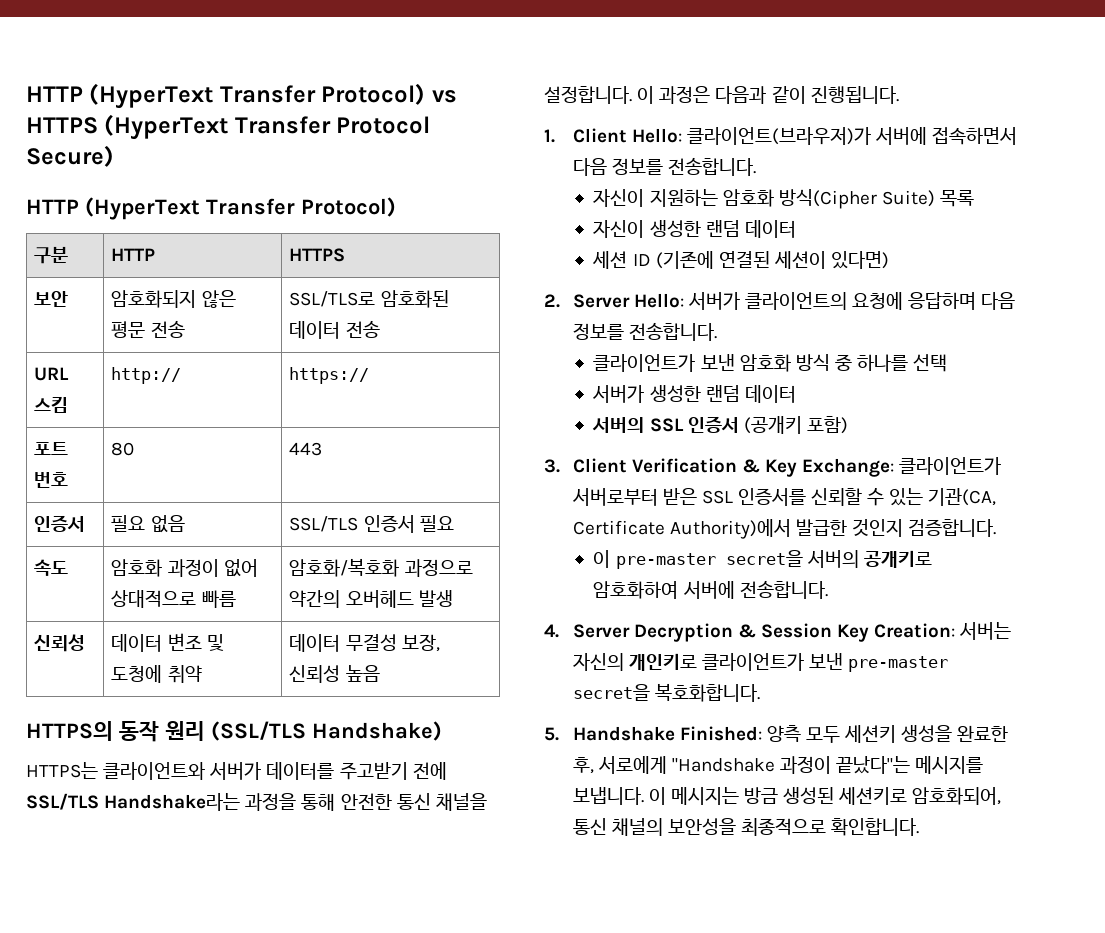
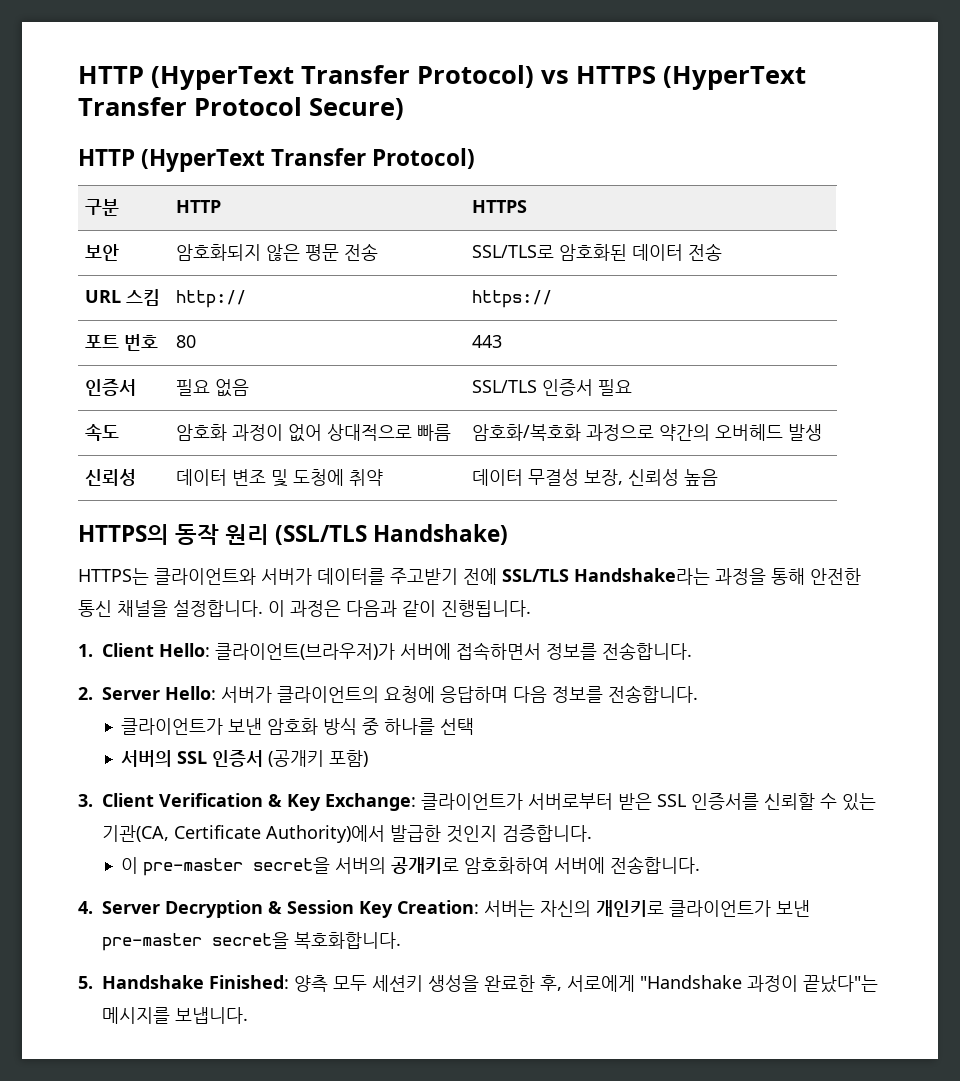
[572,157,756,176] [593,189,975,209] [593,220,796,238] [592,251,890,269] 다음 정보를 전송합니다. // 자신이 지원하는 암호화 방식(Cipher Suite) 목록 // 자신이 생성한 랜덤 데이터 // 세션 ID (기존에 연결된 세션이 있다면) -> [546,642,692,660] 정보를 전송합니다.
[592,385,796,403] // 서버가 생성한 랜덤 데이터 -> (474, 726) none
[648,787,1002,805] [572,818,920,836] 이 메시지는 방금 생성된 세션키로 암호화되어, 통신 채널의 보안성을 최종적으로 확인합니다. -> (248, 1015) none

